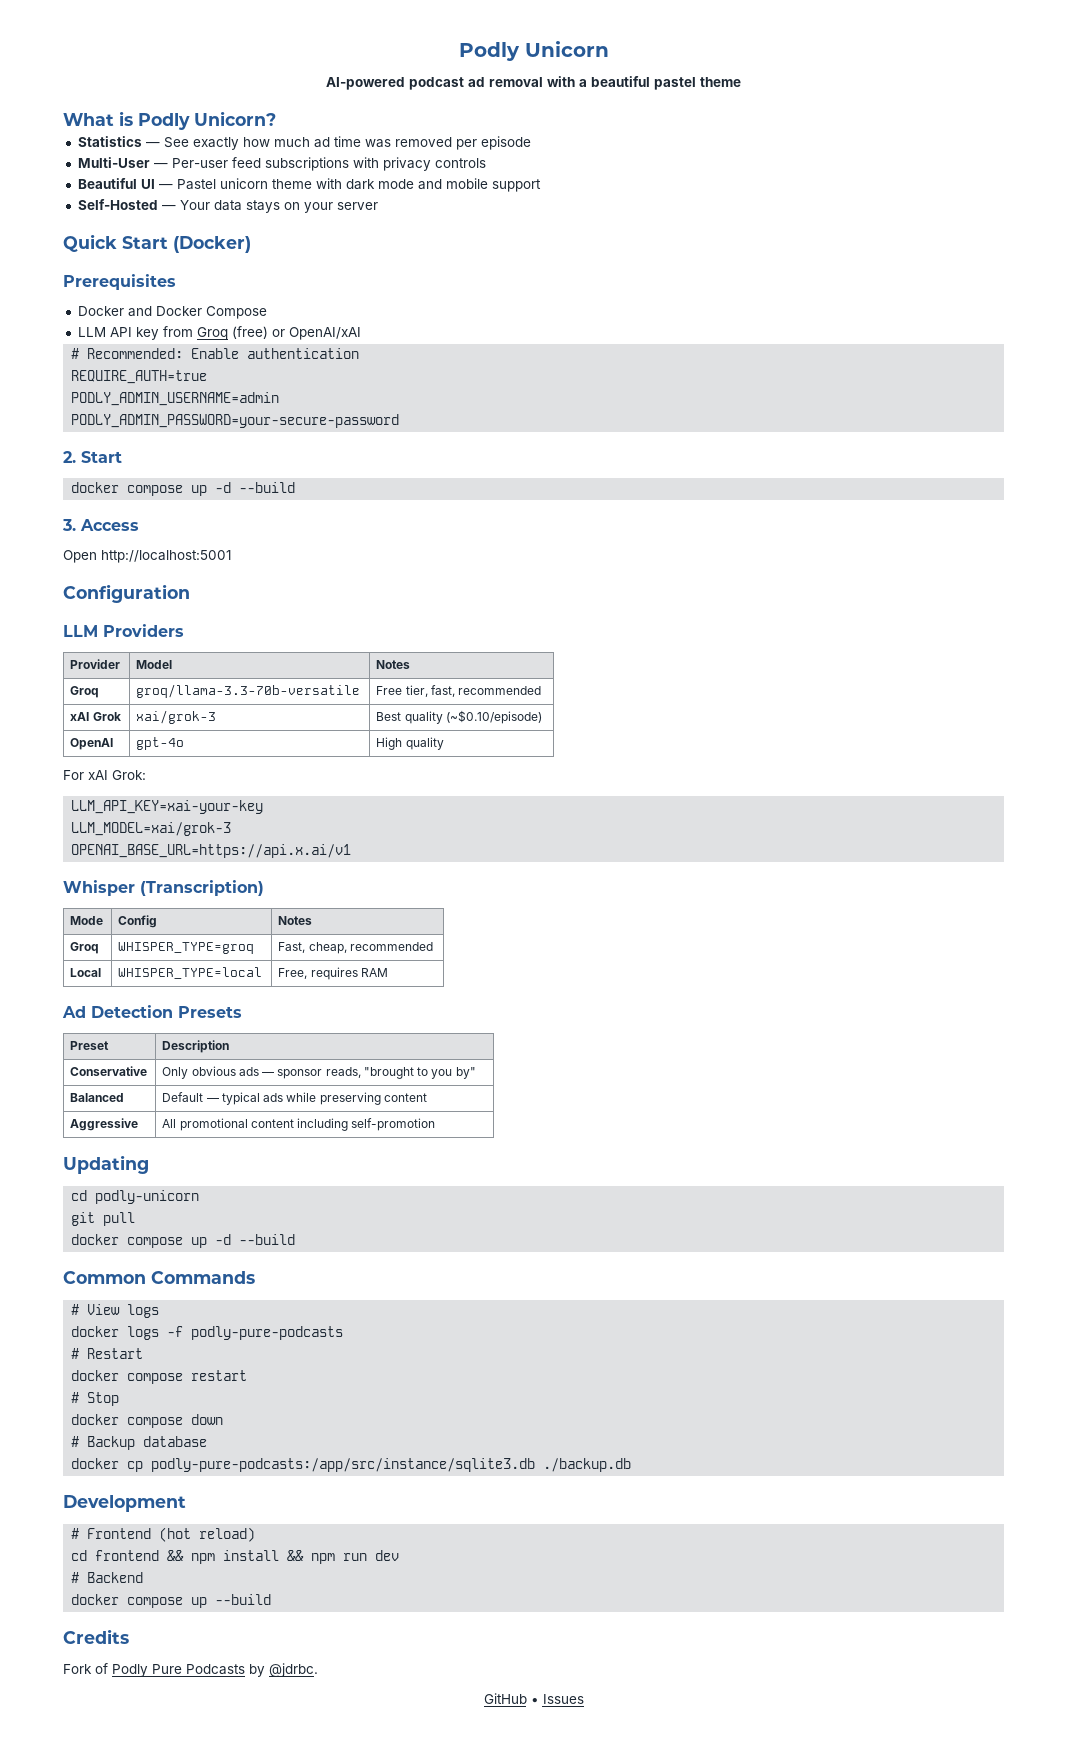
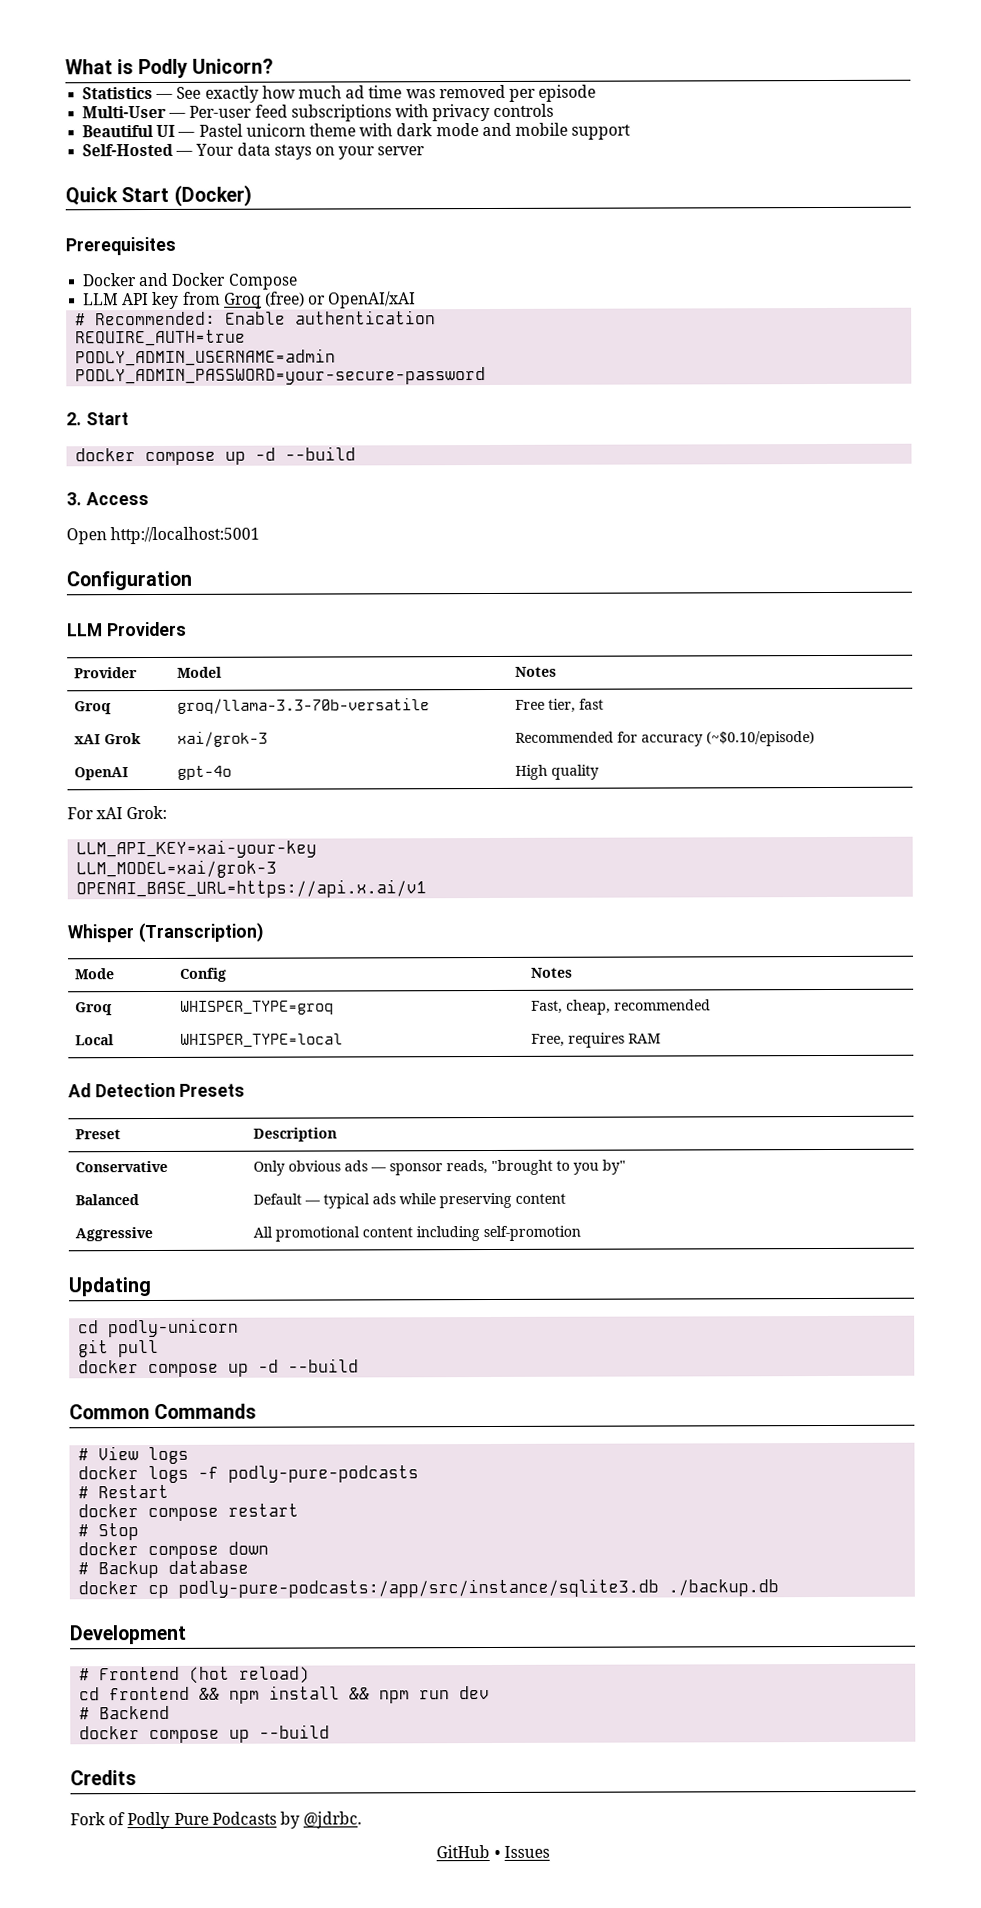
[458,41,609,61] [326,76,741,90] Podly Unicorn // AI-powered podcast ad removal with a beautiful pastel theme // -> (65, 67) none
[430,685,542,697] fast, recommended -> [578,698,604,710] fast
[376,711,443,724] Best quality -> [514,731,703,747] Recommended for accuracy

